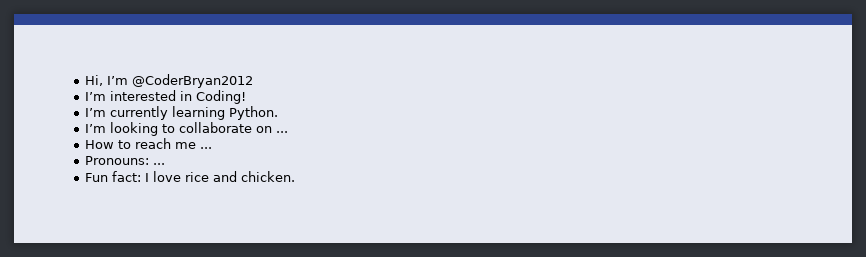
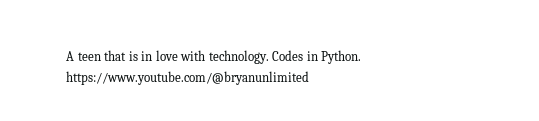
[84,74,253,88] [84,90,246,104] [84,106,278,120] [84,122,288,136] [84,138,212,149] [84,156,165,165] [84,171,295,182] Hi, I’m @CoderBryan2012 // I’m interested in Coding! // I’m currently learning Python. // I’m looking to collaborate on ... // How to reach me ... // Pronouns: ... // Fun fact: I love rice and chicken. -> [66,50,362,64] [66,71,309,85] A teen that is in love with technology. Codes in Python. https://www.youtube.com/@bryanunlimited

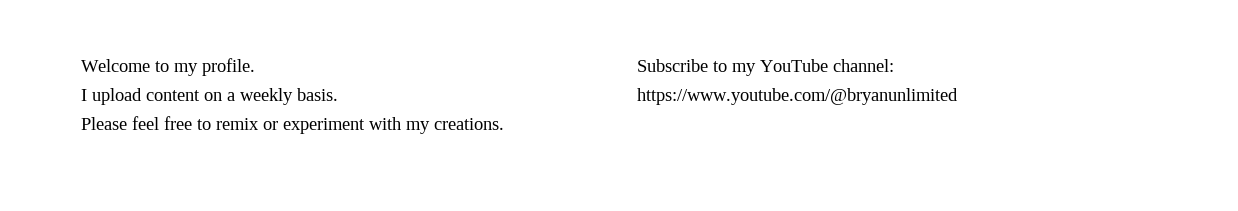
[66,50,362,64] A teen that is in love with technology. Codes in Python. -> [81,58,255,76] [81,88,338,105] [81,116,504,134] [637,59,894,76] Welcome to my profile. // I upload content on a weekly basis. // Please feel free to remix or experiment with my creations. // Subscribe to my YouTube channel:

